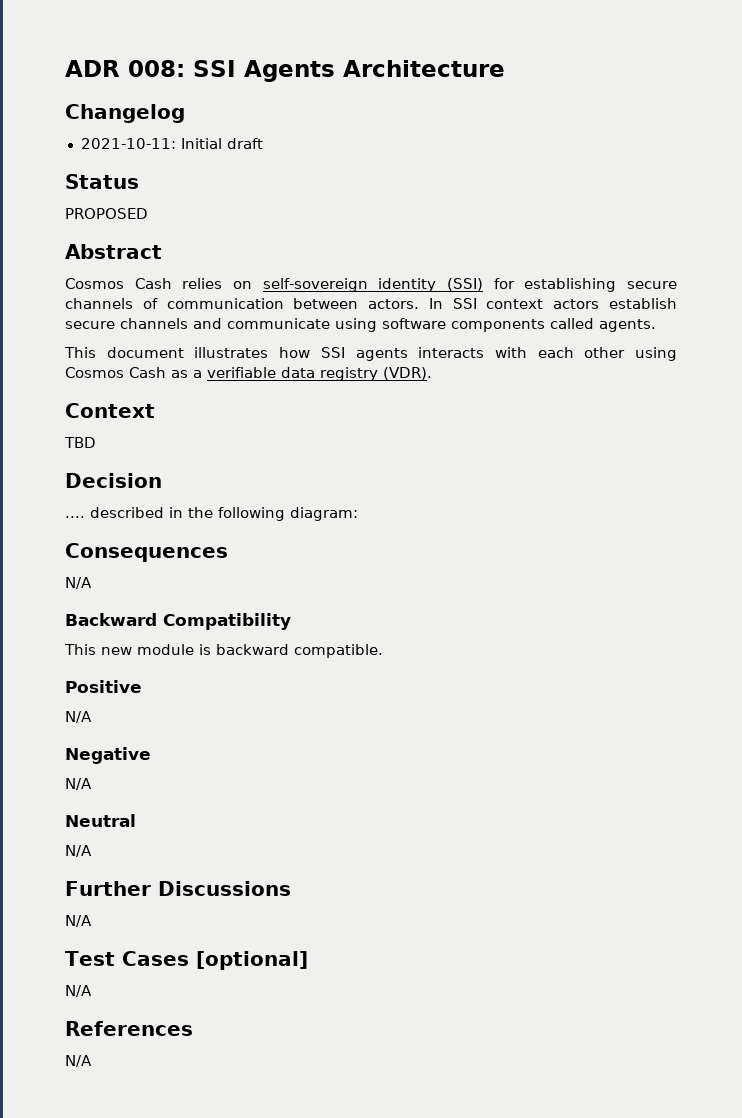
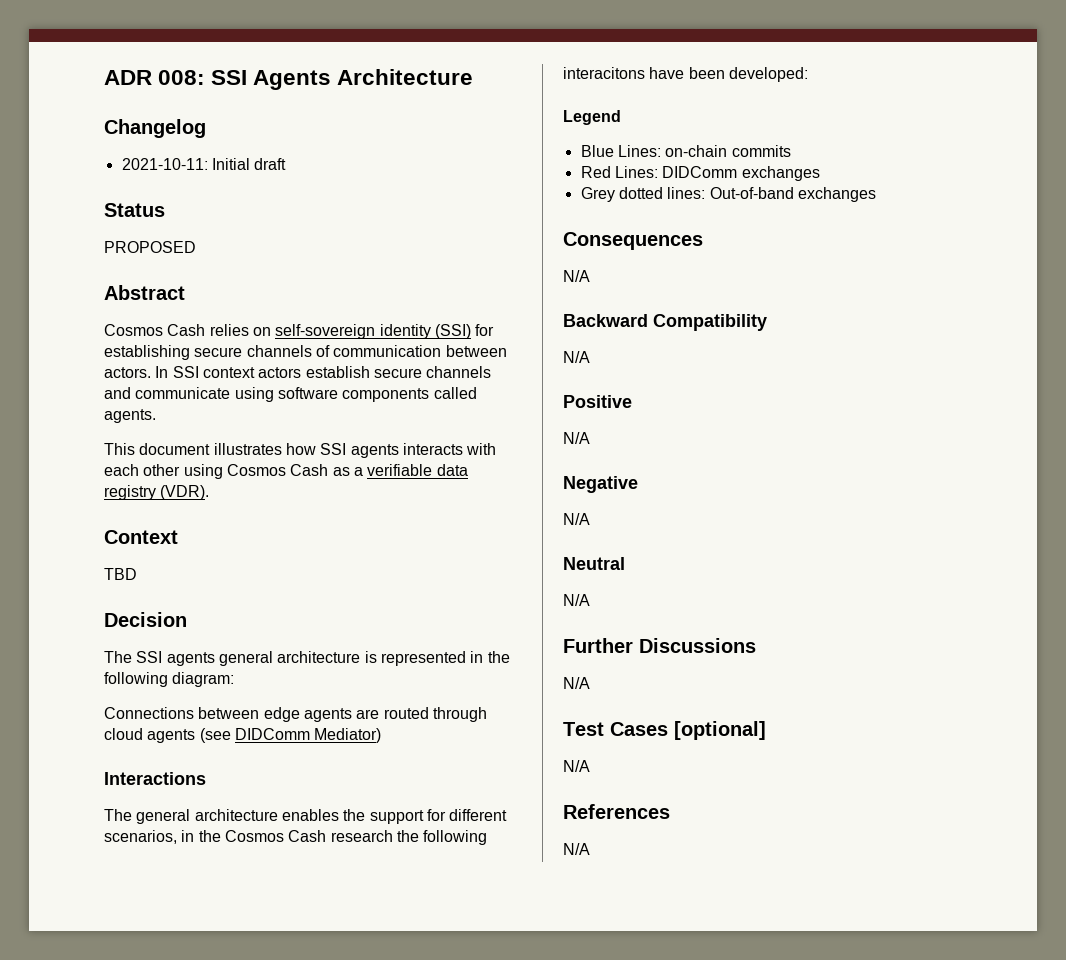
[65,507,358,521] [65,543,228,562] [65,577,92,589] [65,613,291,630] [64,644,383,658] .... described in the following diagram: // Consequences // N/A // Backward Compatibility // This new module is backward compatible. -> [104,651,510,666] [104,672,235,687] [104,707,487,722] [104,728,382,743] [104,772,206,785] [104,809,508,824] [104,830,488,845] [563,67,808,82] [563,110,621,125] [580,145,791,157] [580,166,820,181] [580,187,876,202] [563,232,703,250] [563,270,590,282] [563,314,767,331] [563,351,590,363] The SSI agents general architecture is represented in the following diagram: // Connections between edge agents are routed through cloud agents (see DIDComm Mediator) // Interactions // The general architecture enables the support for different scenarios, in the Cosmos Cash research the following interacitons have been developed: // Legend // Blue Lines: on-chain commits // Red Lines: DIDComm exchanges // Grey dotted lines: Out-of-band exchanges // Consequences // N/A // Backward Compatibility // N/A

